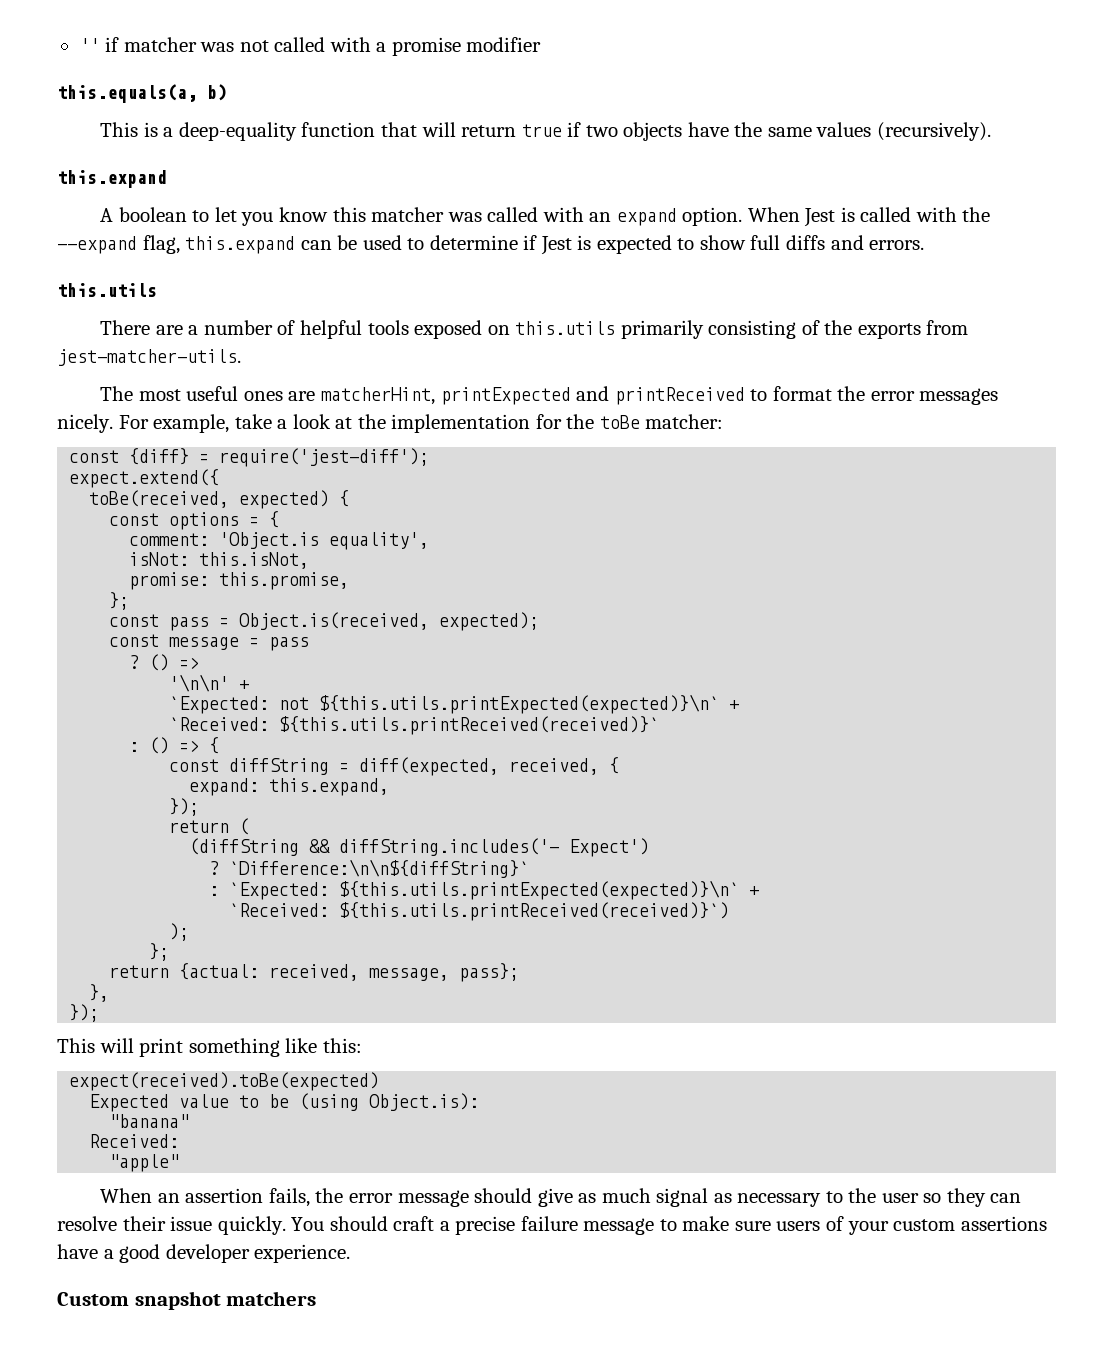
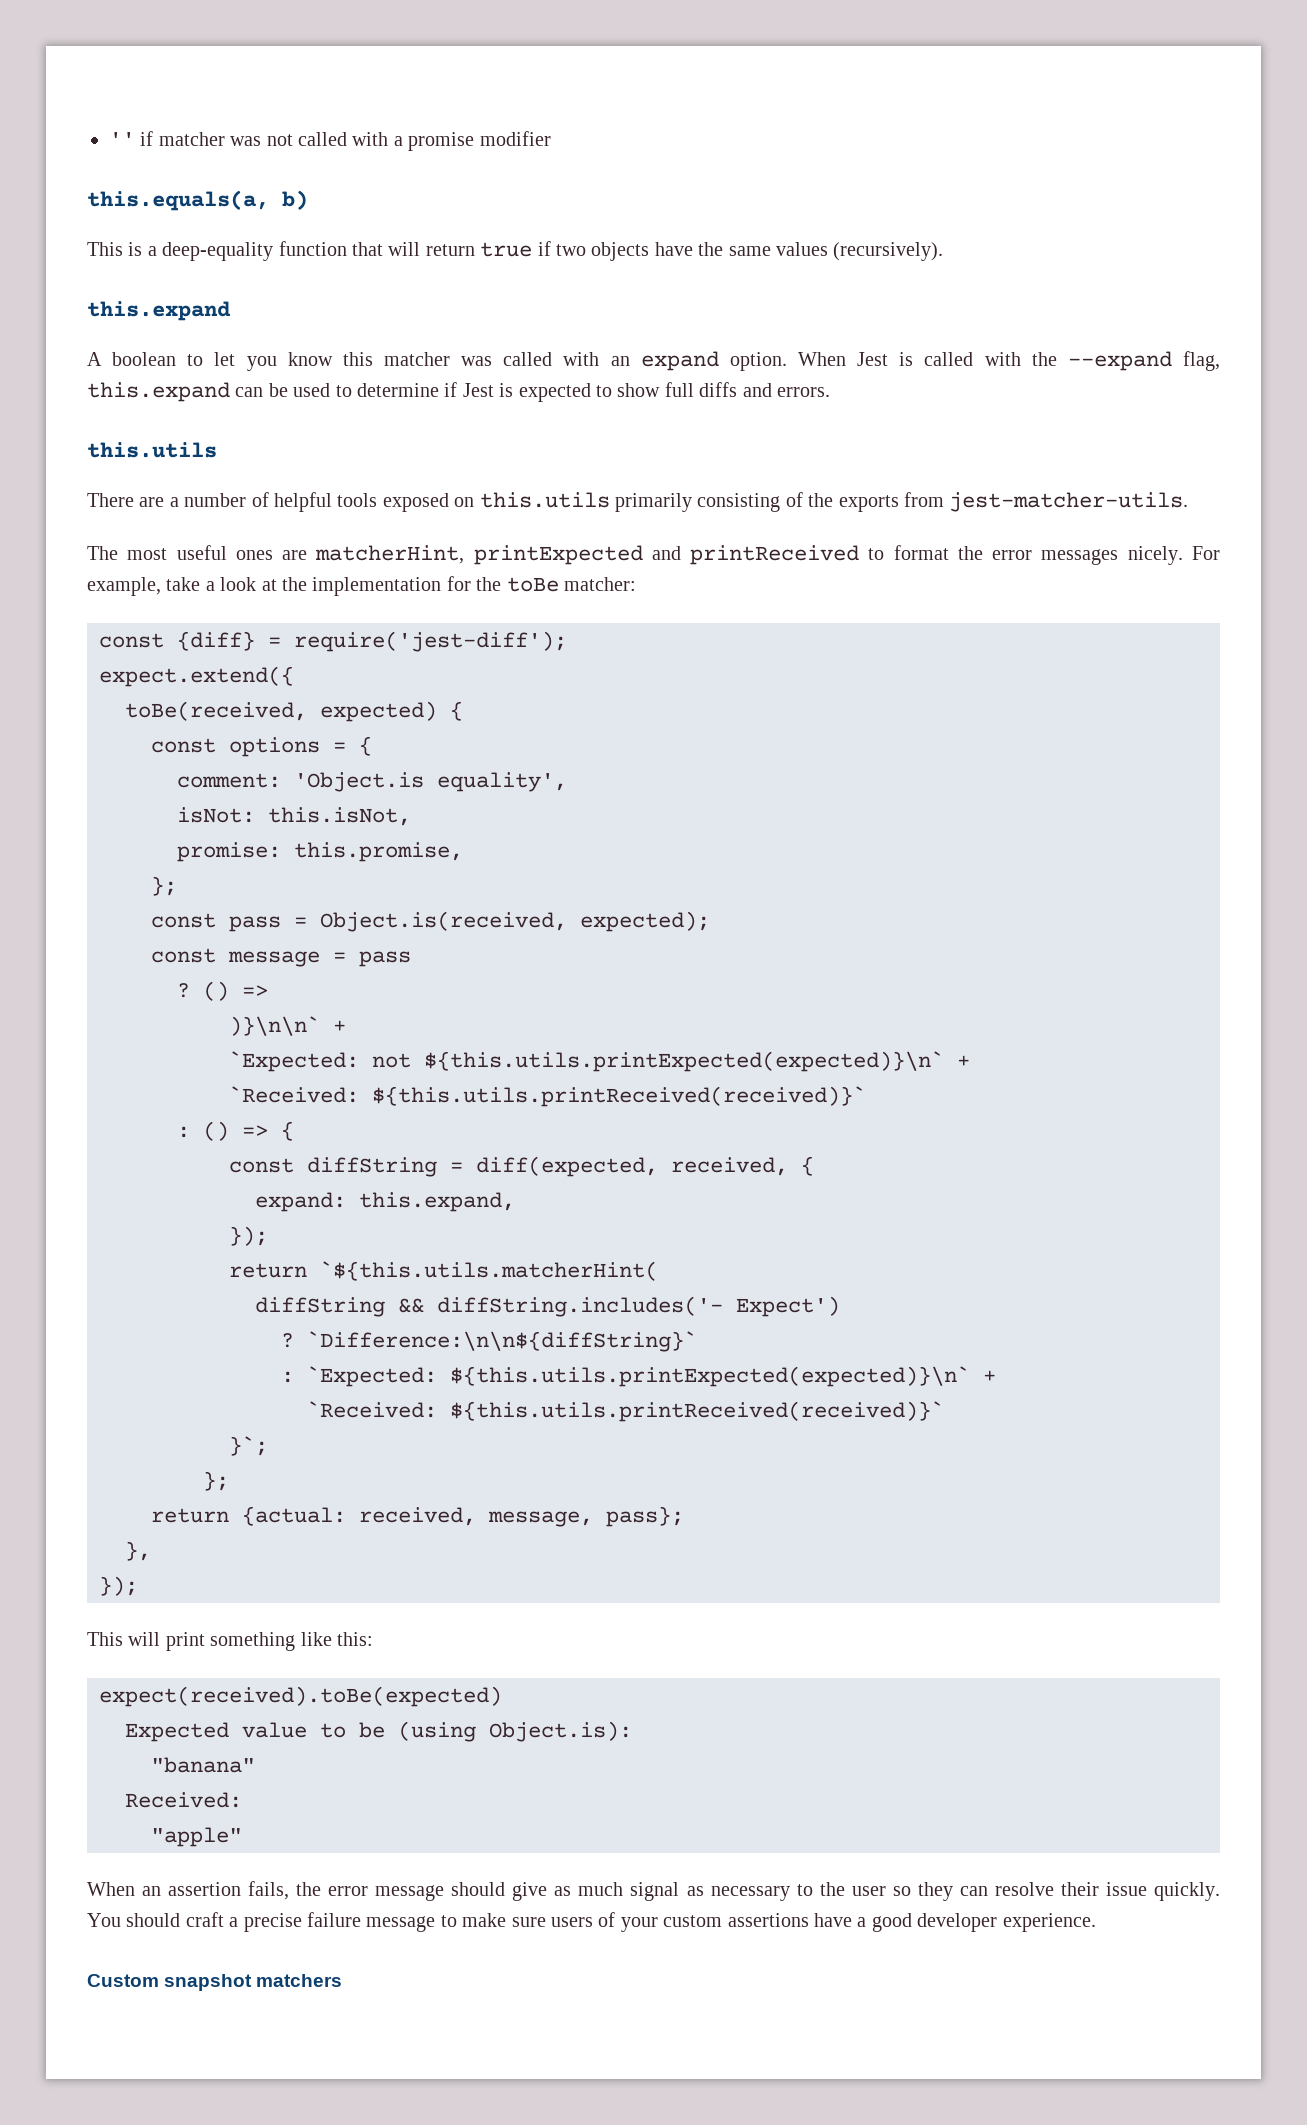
[169,674,230,692] '\n\n' -> [229,1016,320,1036] )}\n\n`
[239,818,250,835] [189,838,300,856] ( // (diffString -> [320,1261,658,1281] [255,1297,385,1317] `${this.utils.matcherHint( // diffString
[339,902,730,921] [169,923,190,941] ${this.utils.printReceived(received)}`) // ); -> [450,1401,944,1422] [229,1436,268,1456] ${this.utils.printReceived(received)}` // }`;

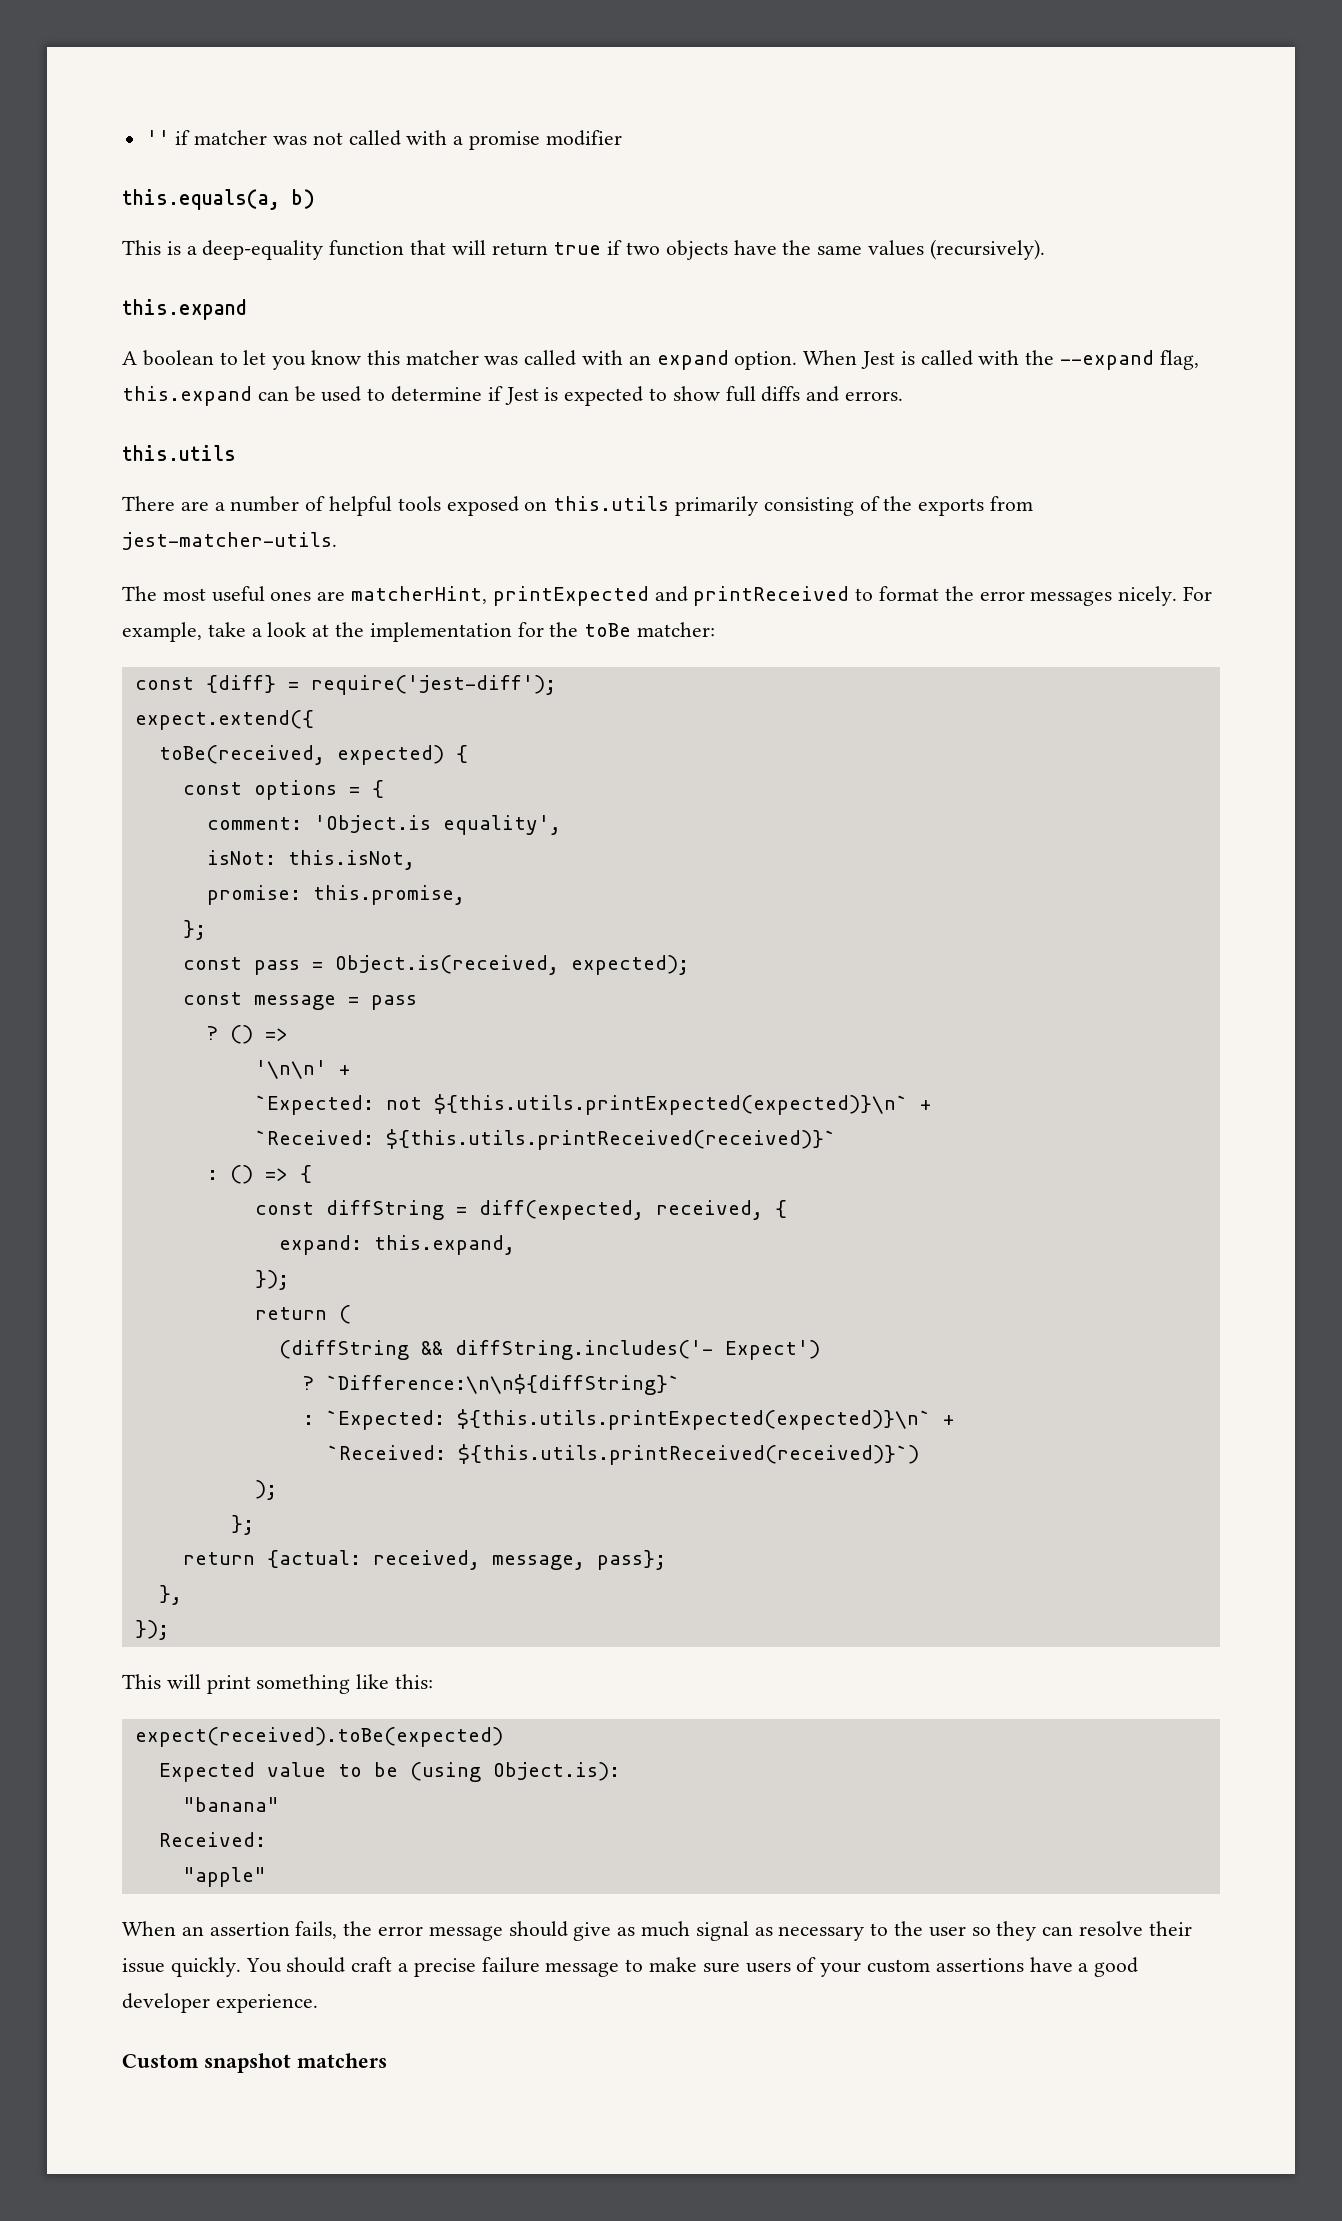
[229,1016,320,1036] )}\n\n` -> [254,1060,327,1079] '\n\n'
[320,1261,658,1281] [255,1297,385,1317] `${this.utils.matcherHint( // diffString -> [338,1305,351,1324] [278,1340,409,1360] ( // (diffString
[450,1401,944,1422] [229,1436,268,1456] ${this.utils.printReceived(received)}` // }`; -> [457,1444,919,1465] [254,1480,277,1500] ${this.utils.printReceived(received)}`) // );

